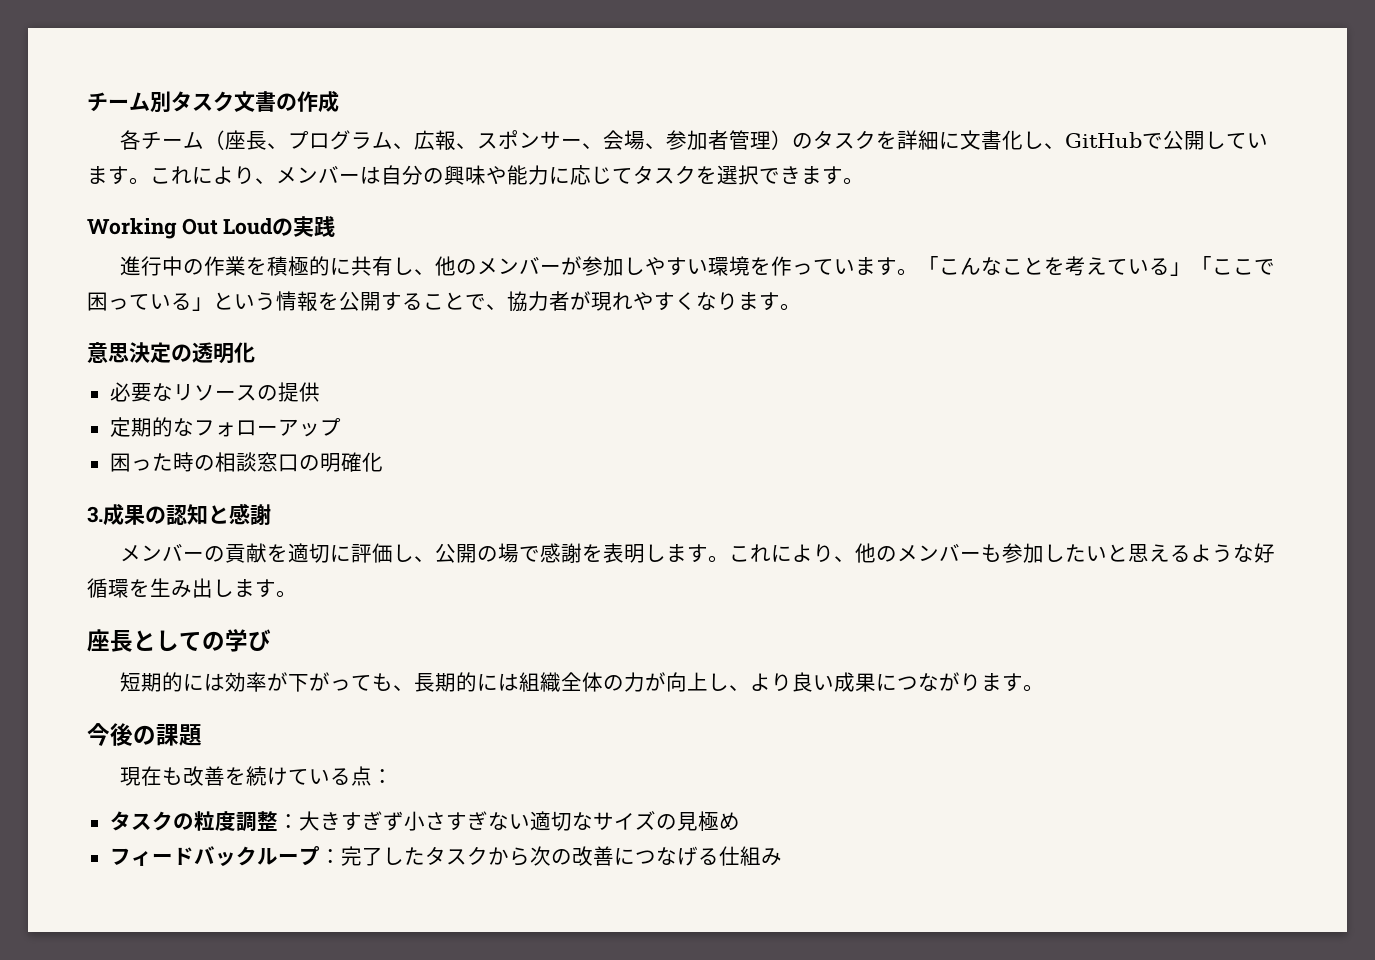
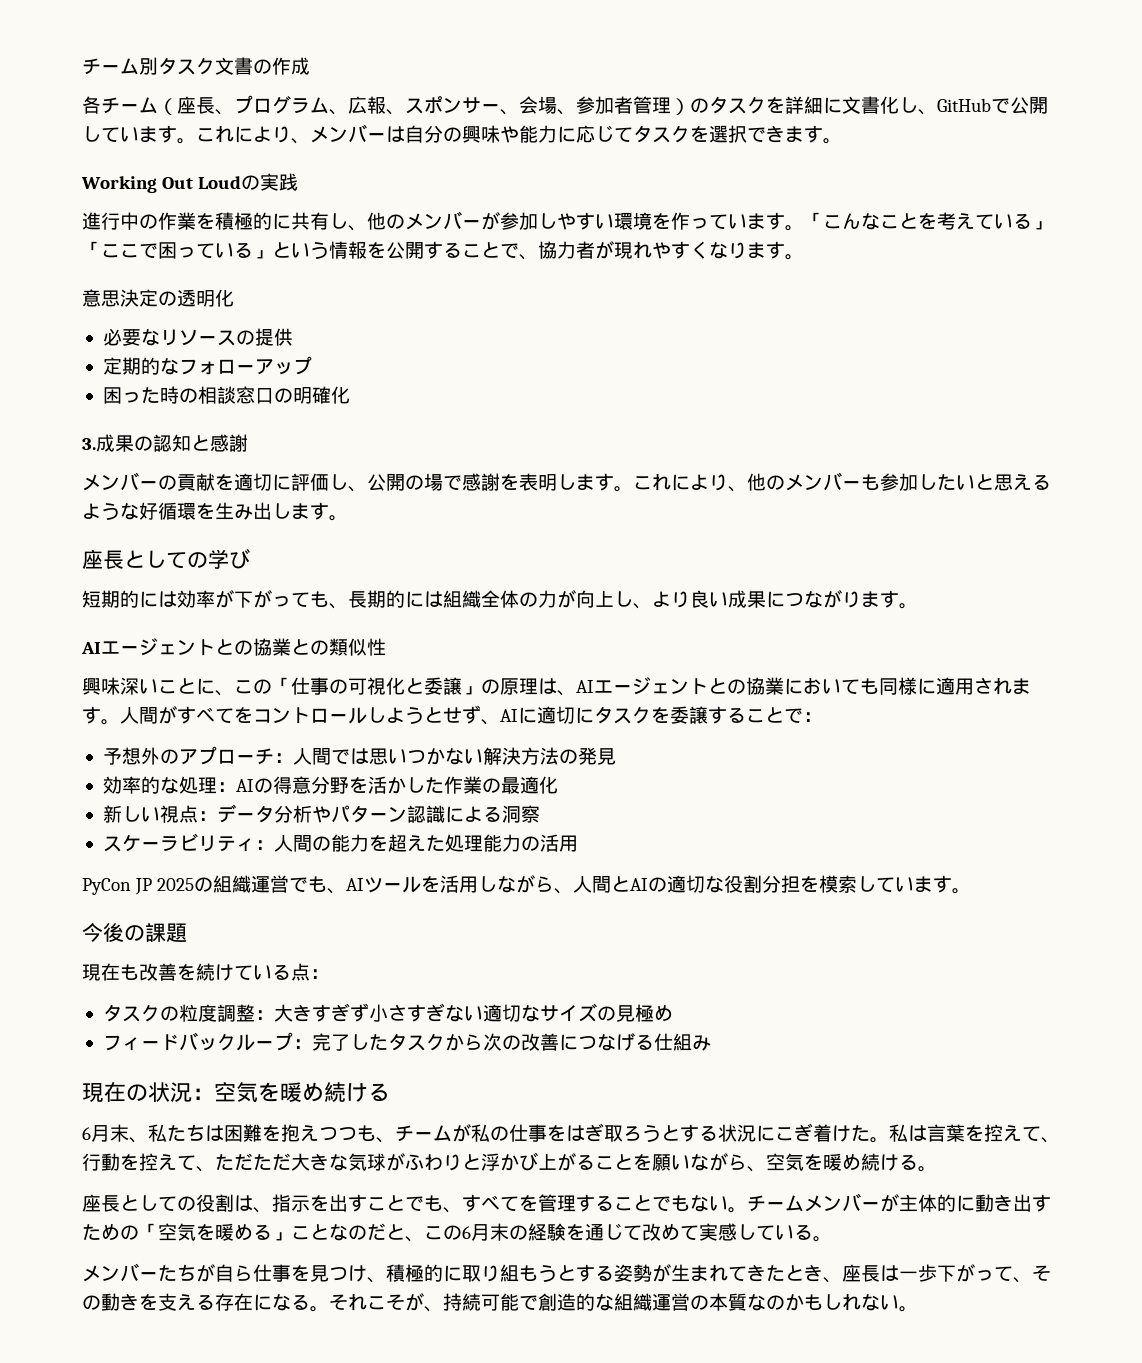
(1045, 688) none -> [81,638,386,656] [82,677,1031,696] [82,705,822,725] [102,746,616,765] [102,776,558,794] [102,804,540,823] [102,833,578,852] [82,875,972,895] // AIエージェントとの協業との類似性 // 興味深いことに、この「仕事の可視化と委譲」の原理は、AIエージェントとの協業においても同様に適用されます。人間がすべてをコントロールしようとせず、AIに適切にタスクを委譲することで： // 予想外のアプローチ：人間では思いつかない解決方法の発見 // 効率的な処理：AIの得意分野を活かした作業の最適化 // 新しい視点：データ分析やパターン認識による洞察 // スケーラビリティ：人間の能力を超えた処理能力の活用 // PyCon JP 2025の組織運営でも、AIツールを活用しながら、人間とAIの適切な役割分担を模索しています。
(782, 857) none -> [82,1082,390,1103] [82,1123,1060,1143] [82,1152,937,1172] [82,1193,1051,1213] [82,1223,832,1242] [82,1263,1051,1283] [82,1293,918,1312] // 現在の状況：空気を暖め続ける // 6月末、私たちは困難を抱えつつも、チームが私の仕事をはぎ取ろうとする状況にこぎ着けた。私は言葉を控えて、行動を控えて、ただただ大きな気球がふわりと浮かび上がることを願いながら、空気を暖め続ける。 // 座長としての役割は、指示を出すことでも、すべてを管理することでもない。チームメンバーが主体的に動き出すための「空気を暖める」ことなのだと、この6月末の経験を通じて改めて実感している。 // メンバーたちが自ら仕事を見つけ、積極的に取り組もうとする姿勢が生まれてきたとき、座長は一歩下がって、その動きを支える存在になる。それこそが、持続可能で創造的な組織運営の本質なのかもしれない。

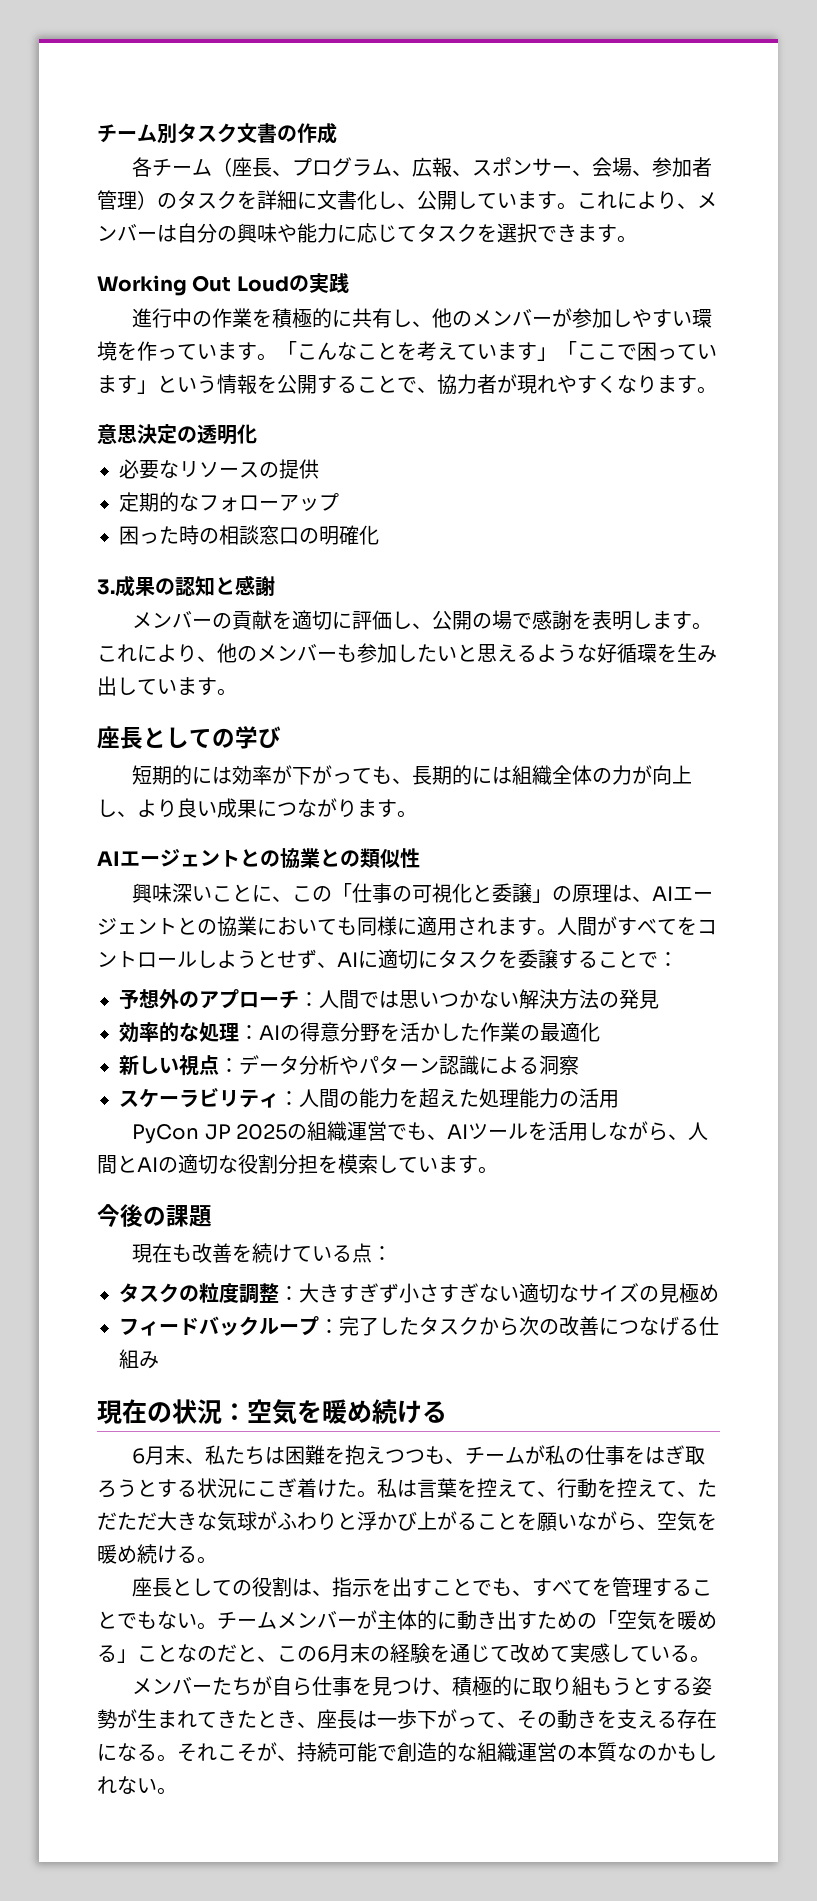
[937,98,1010,113] GitHubで -> (417, 206) none
[1013,213,1032,229] る -> [497,342,537,361] ます
[234,242,253,258] る -> [97,375,137,394] ます
(291, 511) none -> [137,679,177,695] てい

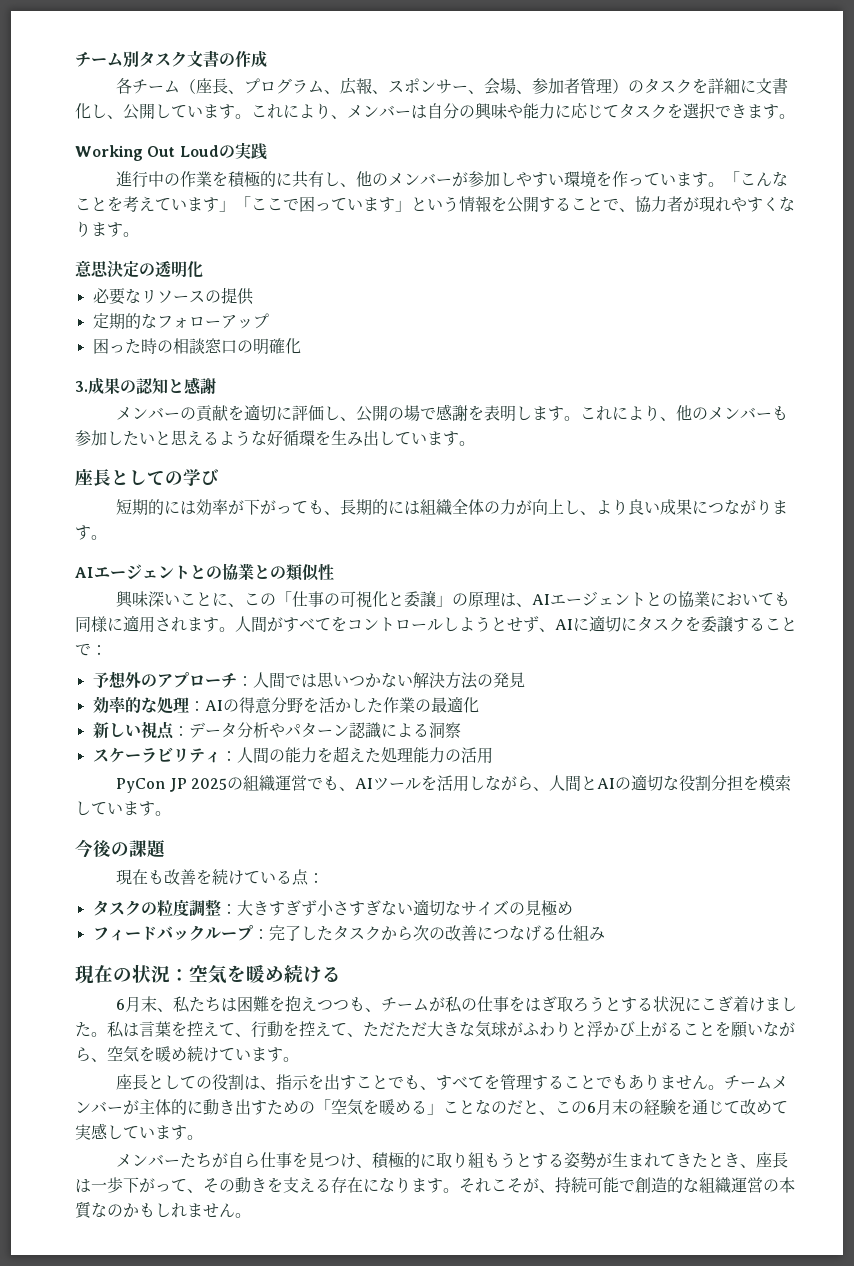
(337, 1488) none -> [765,997,798,1012] まし
[177,1546,197,1563] る -> [219,1047,283,1062] ています
[157,1611,197,1629] ない -> [628,1074,709,1090] ありません
[670,1645,690,1662] る -> [155,1125,187,1140] ます
[137,1744,157,1761] る -> [395,1177,443,1193] ります
[117,1776,157,1794] ない -> [187,1203,235,1217] ません

